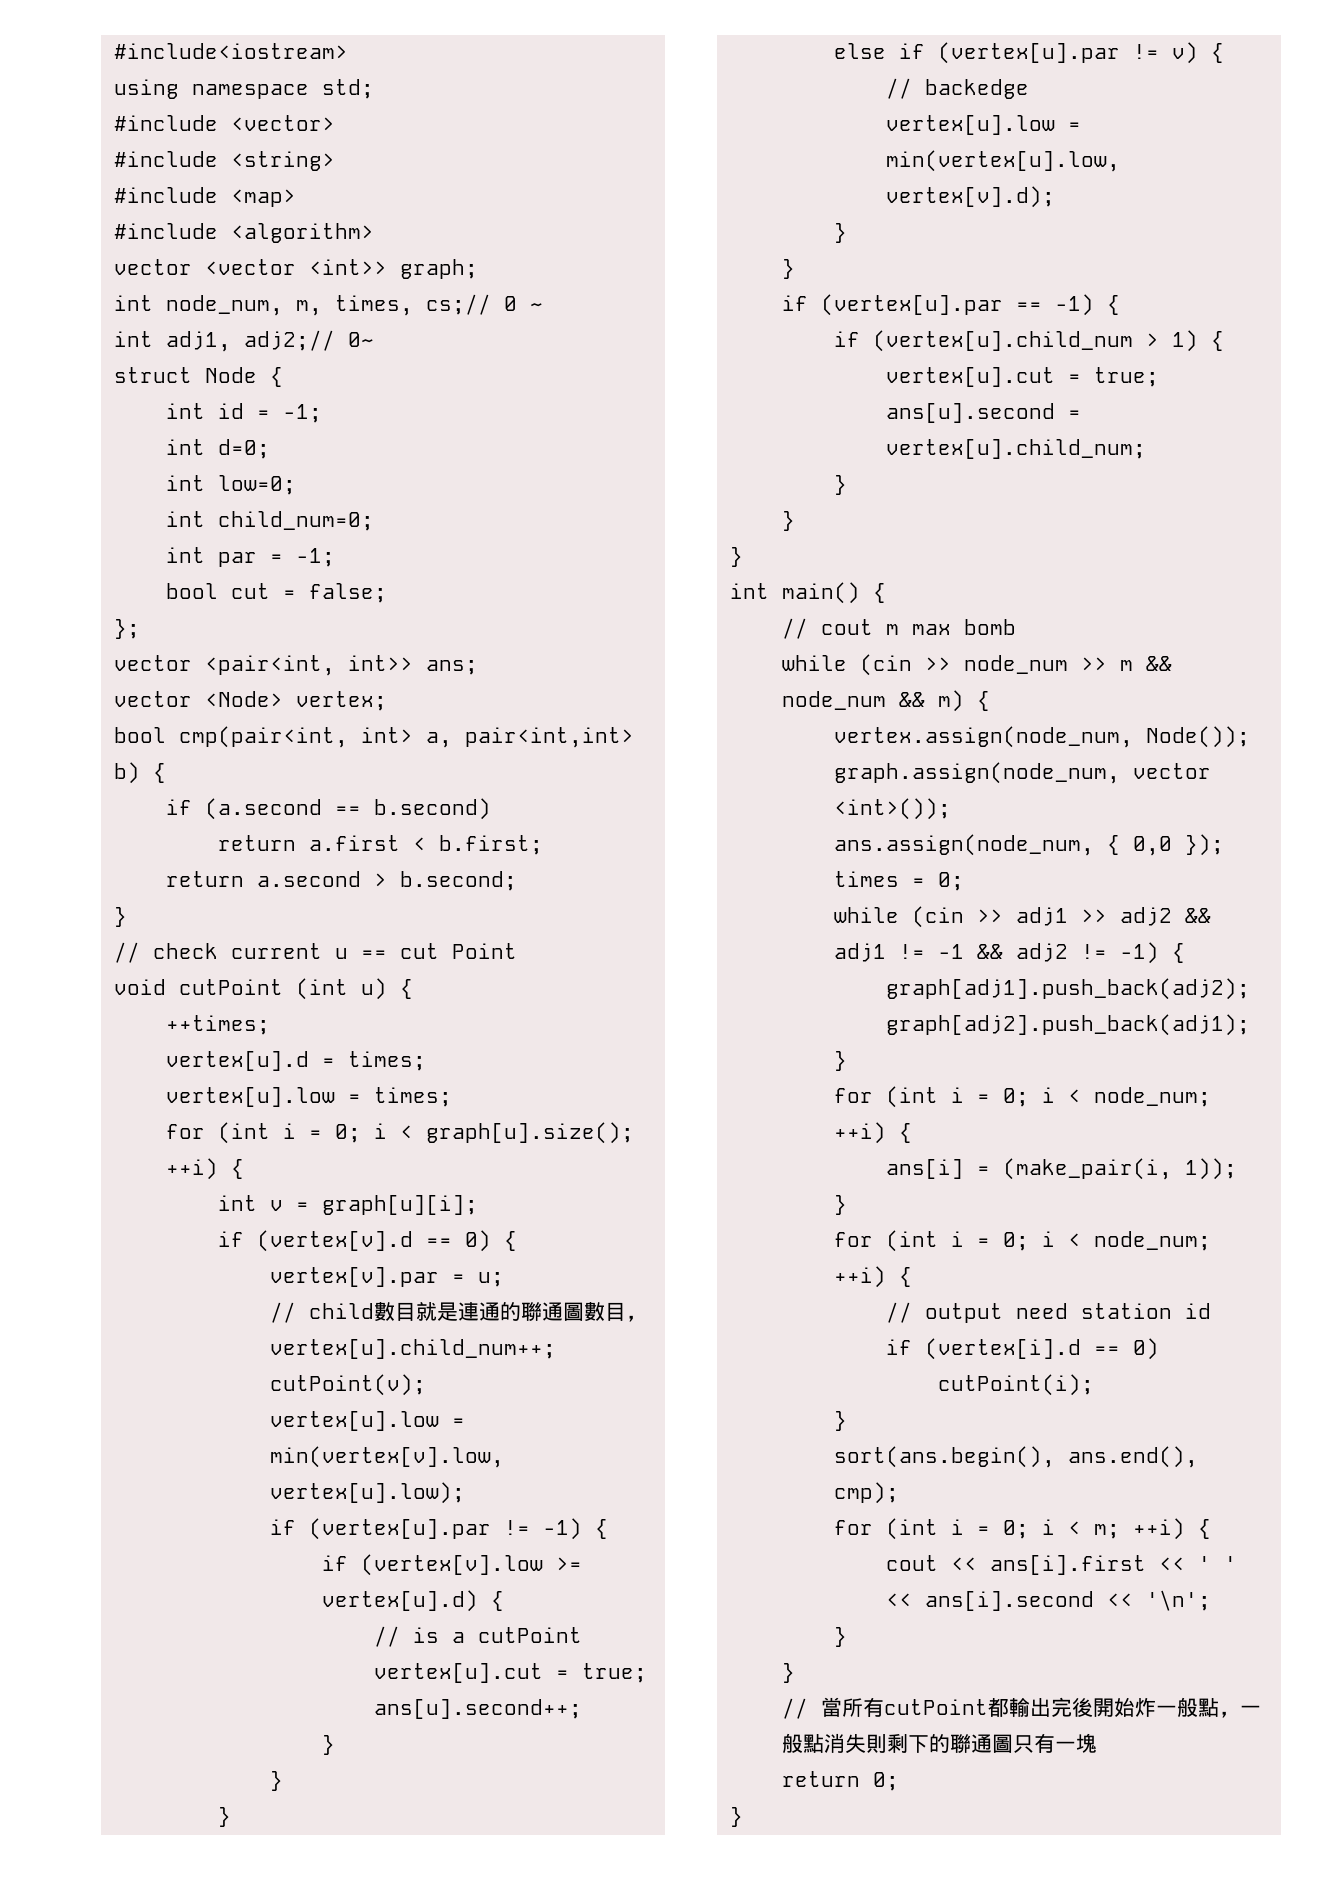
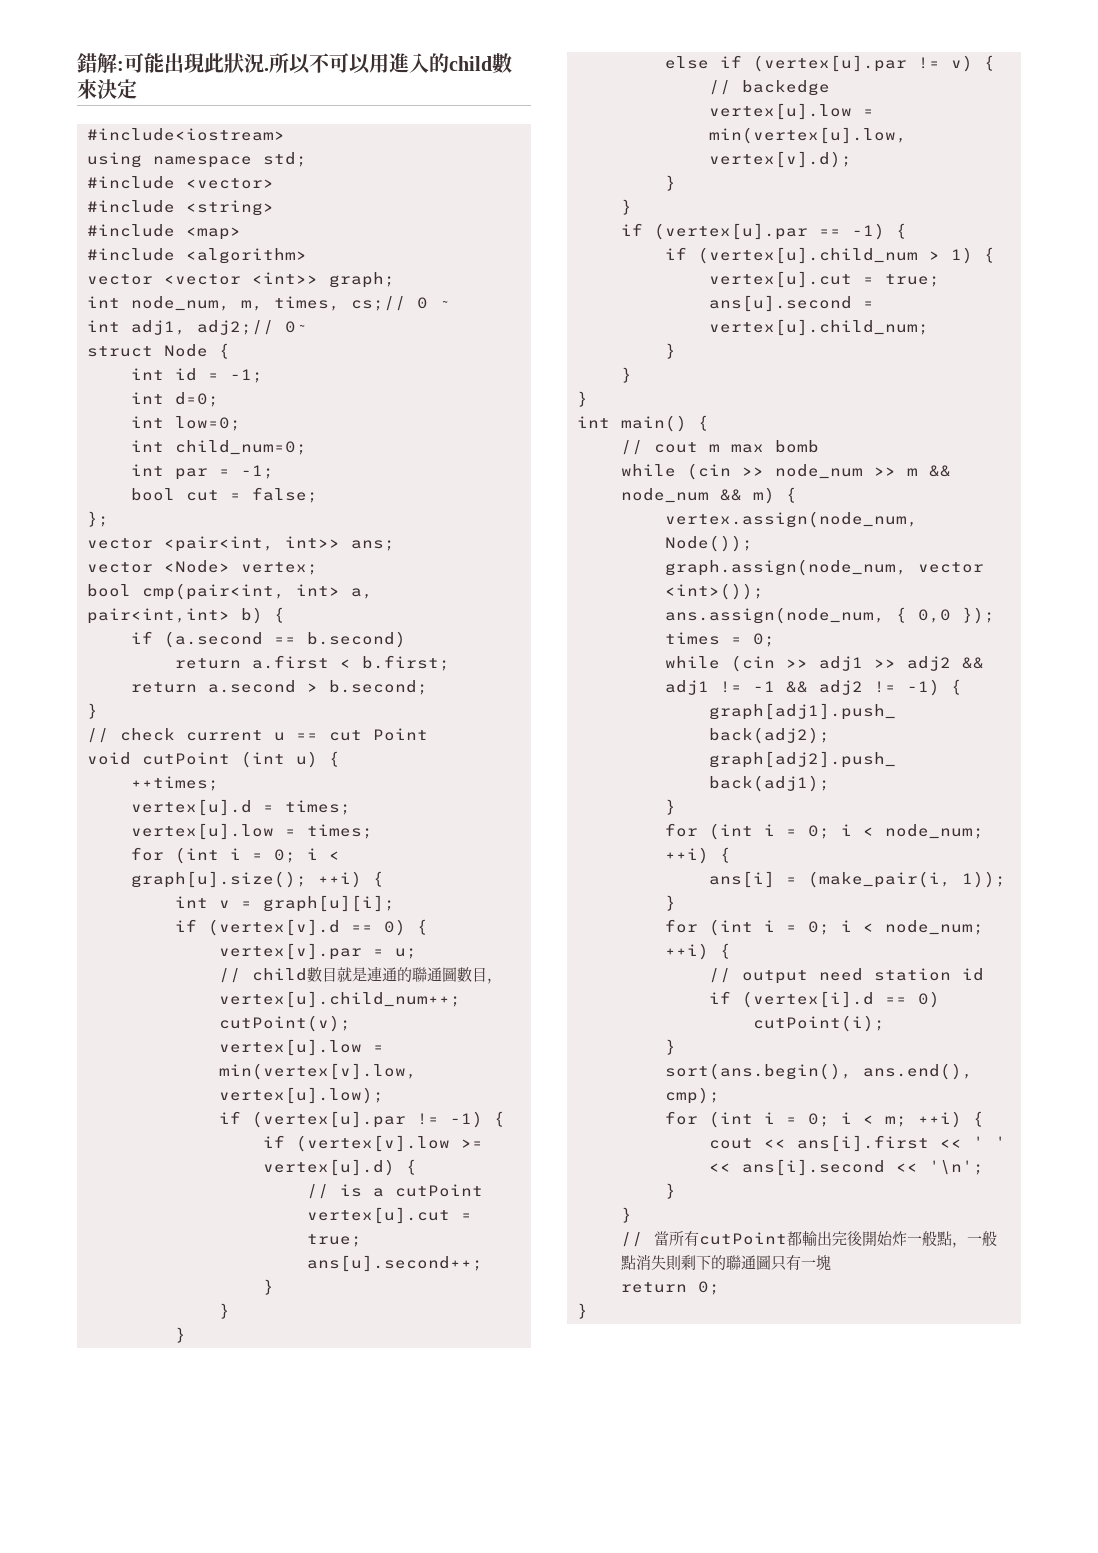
(113, 51) none -> [77,53,512,74] [77,79,137,99] 錯解:可能出現此狀況.所以不可以用進入的child數來決定 //

